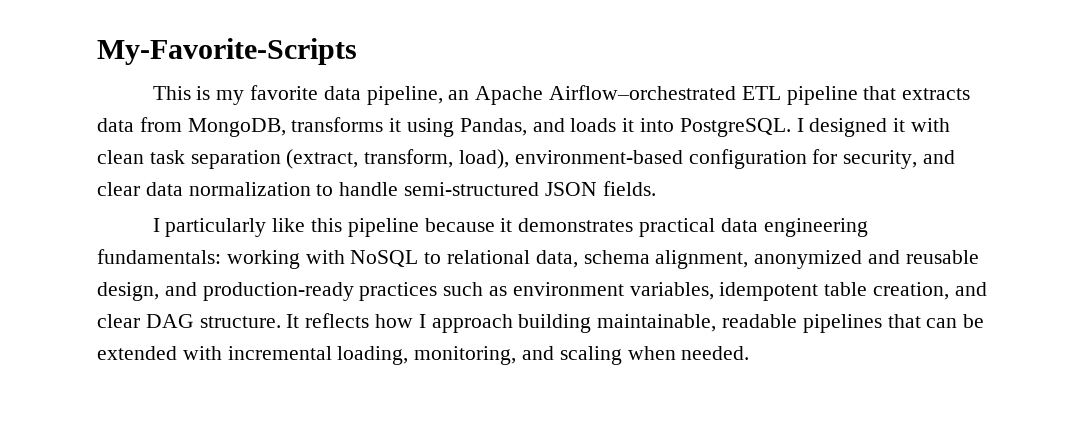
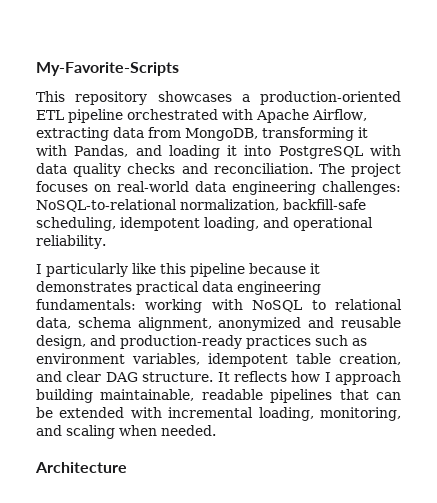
[196,85,971,105] [97,117,455,137] is my favorite data pipeline, an Apache Airflow–orchestrated ETL pipeline that extracts data from MongoDB, transforms it using -> [75,91,401,105] [36,109,367,123] [36,127,368,141] [36,145,67,156] repository showcases a production-oriented ETL pipeline orchestrated with Apache Airflow, extracting data from MongoDB, transforming it with
[570,118,617,132] loads -> [168,145,220,159] loading
[679,118,951,137] [97,149,956,169] [97,181,656,196] PostgreSQL. I designed it with clean task separation (extract, transform, load), environment-based configuration for security, and clear data normalization to handle semi-structured JSON fields. -> [278,145,401,159] [36,163,401,177] [36,181,401,195] [36,199,366,212] [36,217,373,231] [36,235,106,249] PostgreSQL with data quality checks and reconciliation. The project focuses on real-world data engineering challenges: NoSQL-to-relational normalization, backfill-safe scheduling, idempotent loading, and operational reliability.
(750, 353) none -> [35,462,127,473] // Architecture

